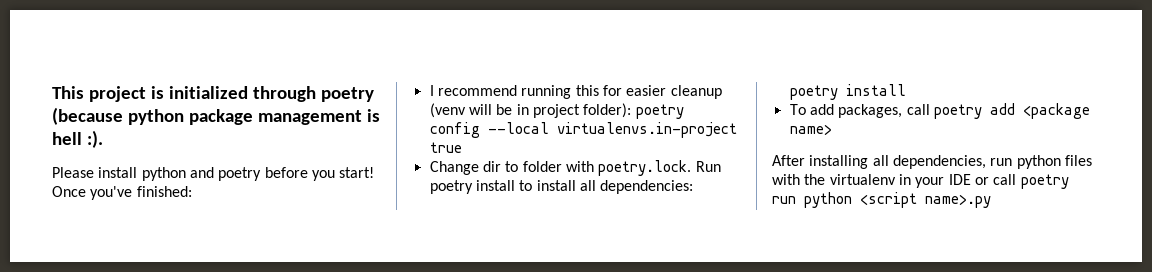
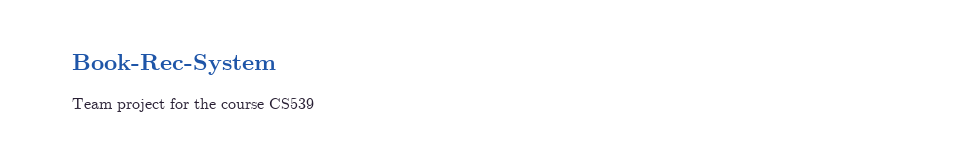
[52,86,374,102] [52,107,380,125] [52,130,103,148] [52,167,375,181] [52,186,192,200] [429,85,722,99] [429,103,684,119] [429,122,737,138] [429,142,462,153] [429,160,721,176] [429,180,694,194] [789,84,906,100] [789,103,1090,119] [789,124,832,135] [772,155,1092,169] [772,174,1069,189] [772,192,991,208] This project is initialized through poetry (because python package management is hell :). // Please install python and poetry before you start! Once you've finished: // I recommend running this for easier cleanup (venv will be in project folder): poetry config --local virtualenvs.in-project true // Change dir to folder with poetry.lock. Run poetry install to install all dependencies: poetry install // To add packages, call poetry add <package name> // After installing all dependencies, run python files with the virtualenv in your IDE or call poetry run python <script name>.py -> [72,54,276,75] [72,97,314,112] Book-Rec-System // Team project for the course CS539

